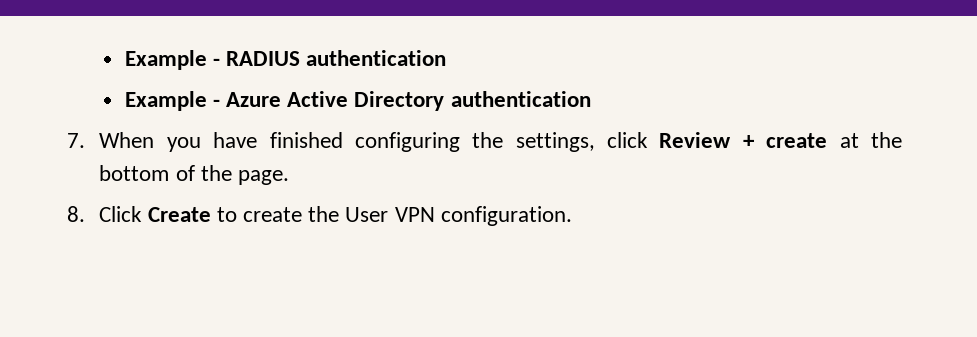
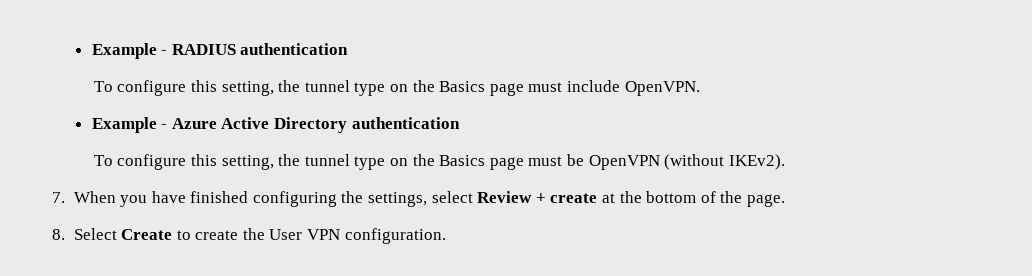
(447, 58) none -> [93,80,700,96] // To configure this setting, the tunnel type on the Basics page must include OpenVPN.
(591, 99) none -> [93,154,785,170] // To configure this setting, the tunnel type on the Basics page must be OpenVPN (without IKEv2).
[607,132,649,148] click -> [431,191,473,203] select
[99,206,143,222] Click -> [73,228,117,240] Select

